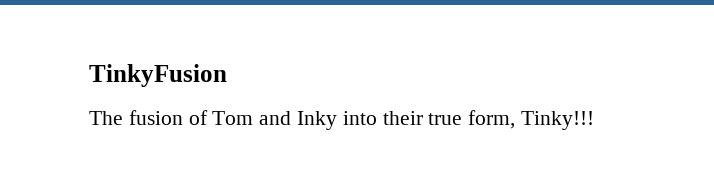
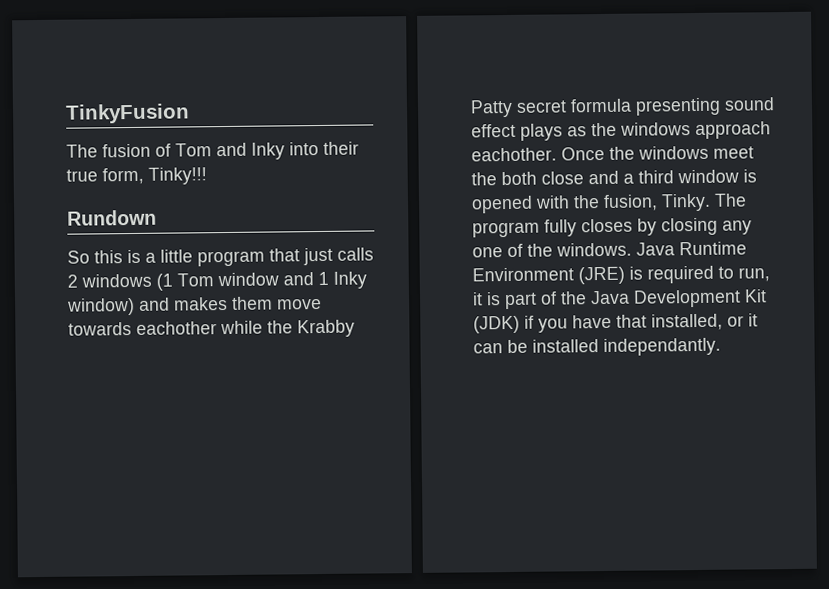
(595, 120) none -> [67,209,157,226] [67,247,374,267] [67,271,367,291] [67,296,322,316] [68,319,355,338] [470,97,775,118] [471,121,771,141] [471,145,754,162] [471,169,757,186] [471,193,747,214] [472,217,752,238] [472,241,747,258] [472,265,770,285] [472,289,767,310] [473,313,758,334] [473,337,721,356] // Rundown // So this is a little program that just calls 2 windows (1 Tom window and 1 Inky window) and makes them move towards eachother while the Krabby Patty secret formula presenting sound effect plays as the windows approach eachother. Once the windows meet the both close and a third window is opened with the fusion, Tinky. The program fully closes by closing any one of the windows. Java Runtime Environment (JRE) is required to run, it is part of the Java Development Kit (JDK) if you have that installed, or it can be installed independantly.

